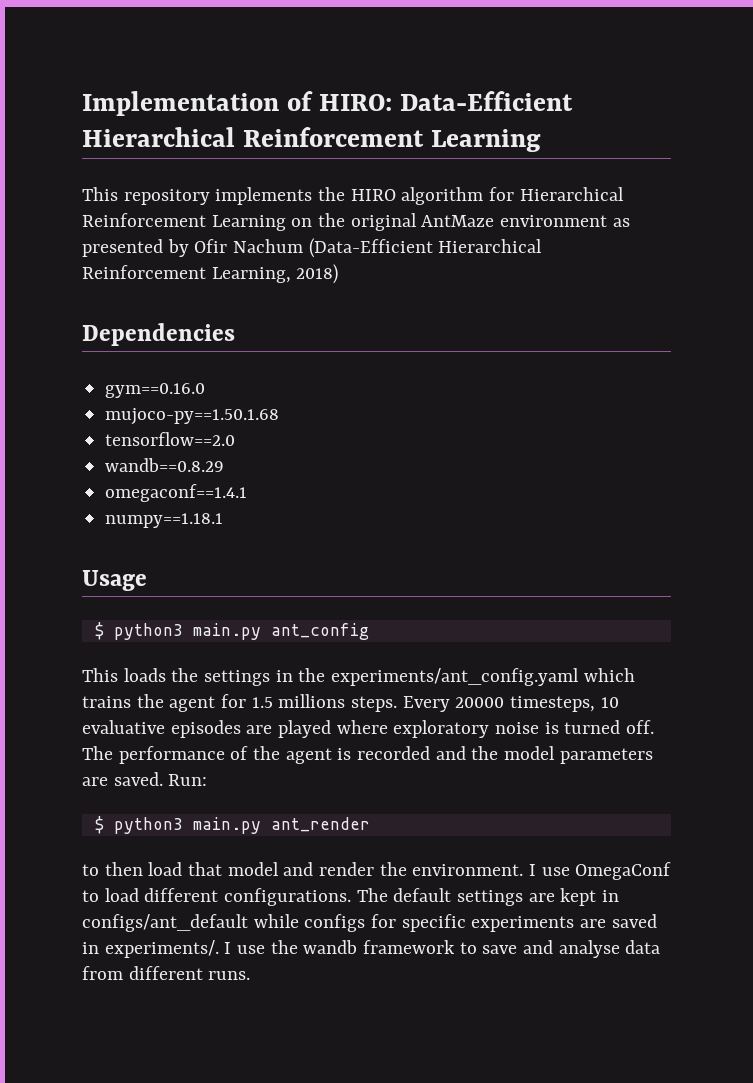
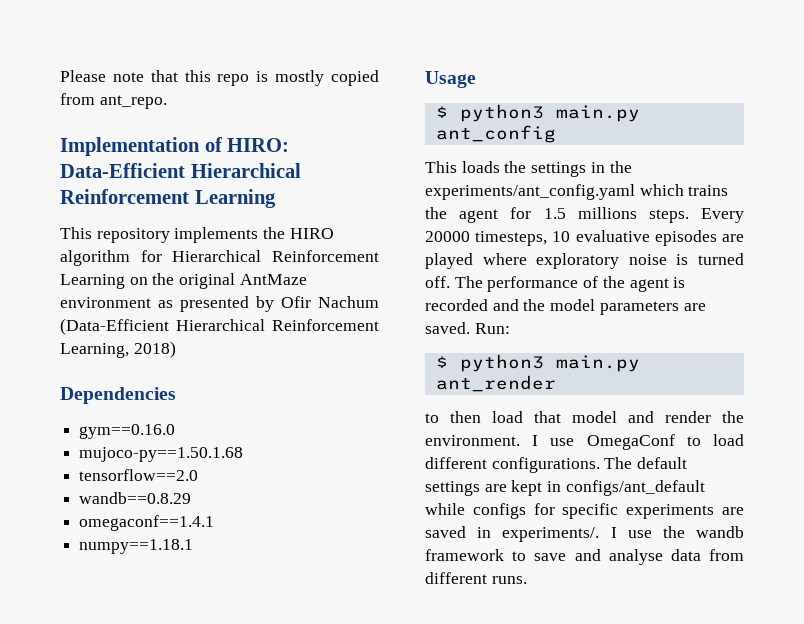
(82, 103) none -> [60,70,379,86] [60,93,167,109] Please note that this repo is mostly copied from ant_repo. //

